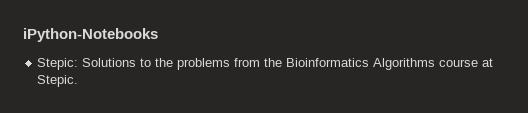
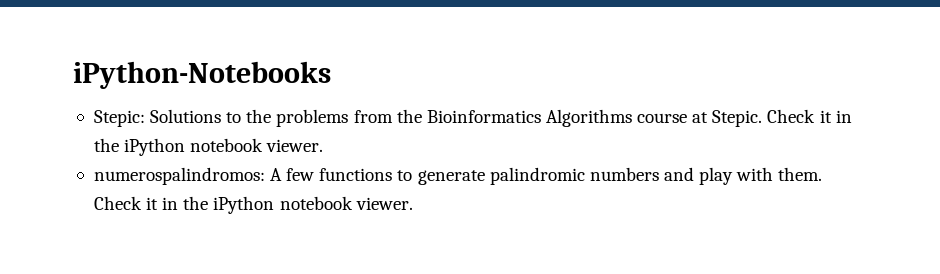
(79, 81) none -> [767,109,852,123] [93,138,324,156] [93,167,823,185] [93,196,413,214] Check it in the iPython notebook viewer. // numerospalindromos: A few functions to generate palindromic numbers and play with them. Check it in the iPython notebook viewer.

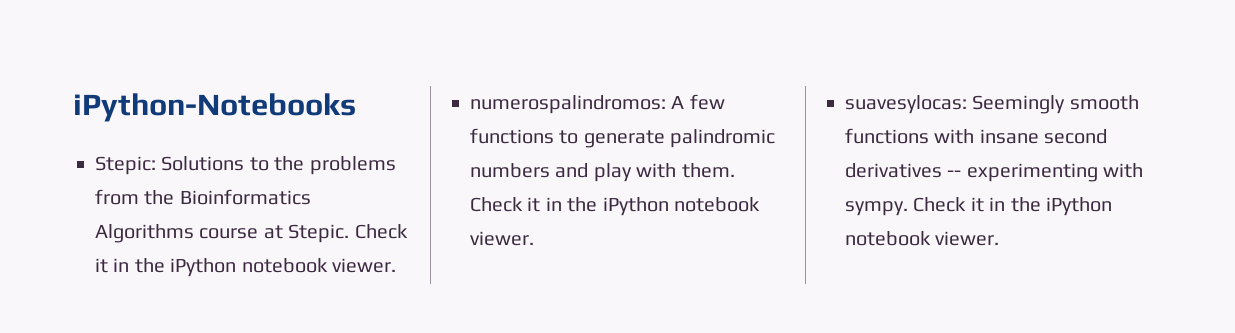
(413, 203) none -> [845,95,1139,114] [845,128,1108,144] [845,163,1144,182] [845,197,1112,216] [845,231,1000,246] // suavesylocas: Seemingly smooth functions with insane second derivatives -- experimenting with sympy. Check it in the iPython notebook viewer.

